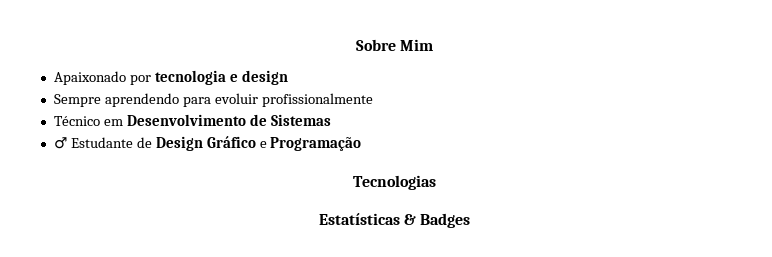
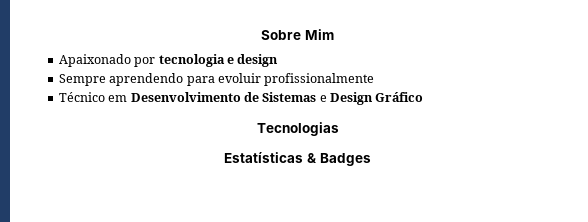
[53,137,152,149] // ♂ Estudante de -> [319,95,327,102] e
[259,137,362,151] e Programação -> (424, 97) none

